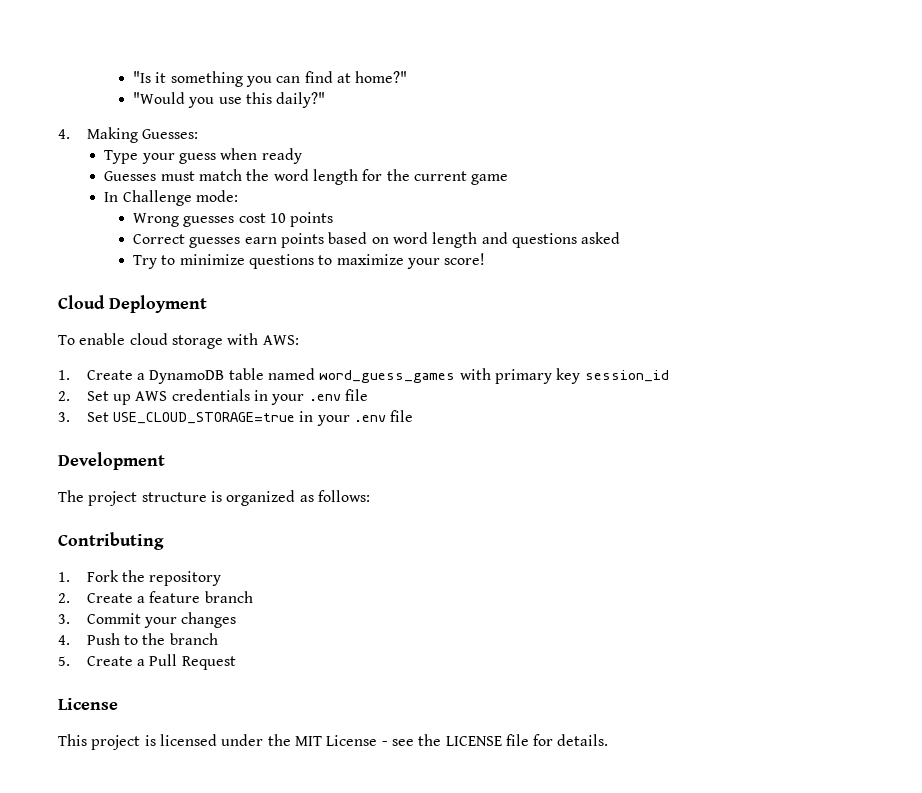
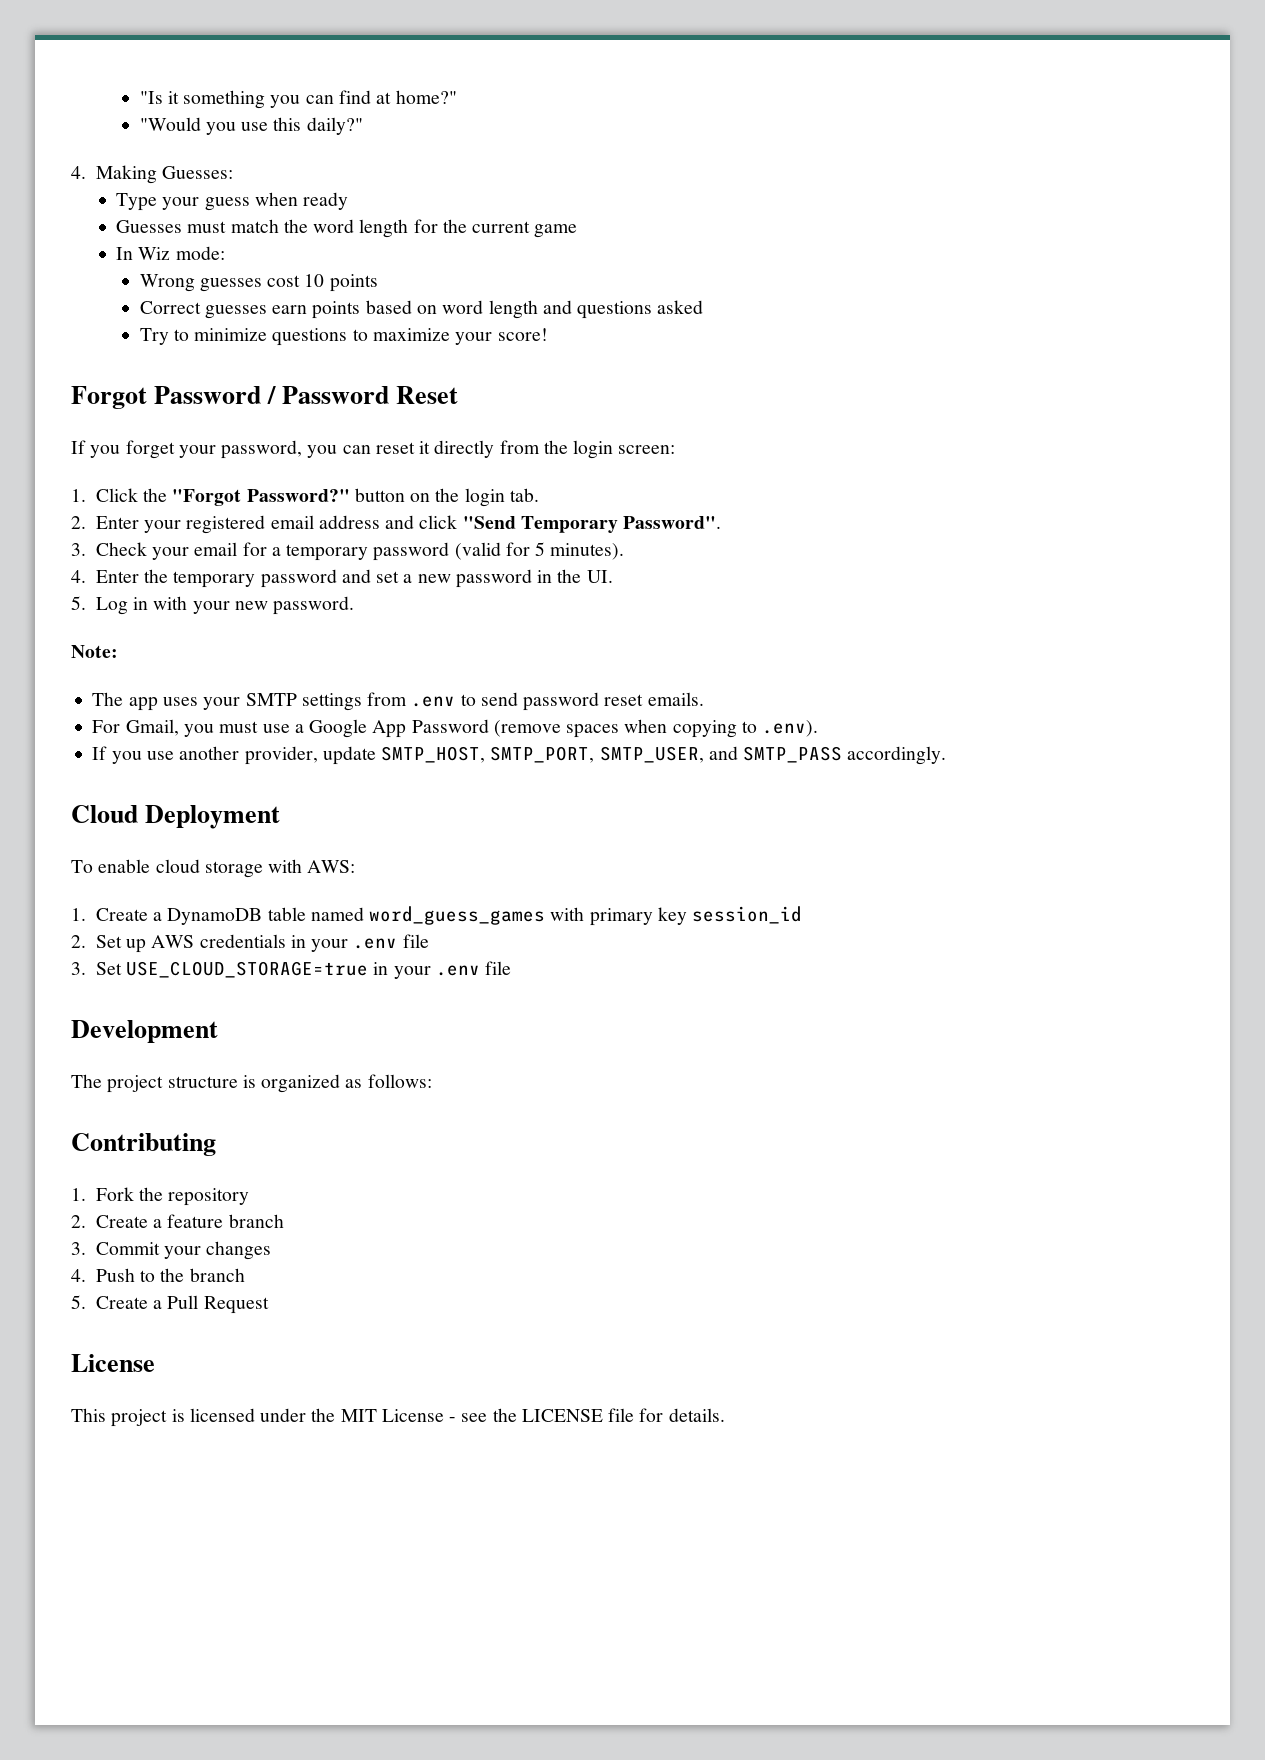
[122,190,192,206] Challenge -> [138,247,171,260] Wiz
(486, 259) none -> [71,386,459,409] [71,440,676,459] [71,488,539,507] [71,515,722,534] [71,542,625,561] [71,569,613,588] [71,596,355,615] [71,645,118,658] [92,692,704,711] [92,719,819,738] [92,746,947,765] // Forgot Password / Password Reset // If you forget your password, you can reset it directly from the login screen: // 1. Click the "Forgot Password?" button on the login tab. // 2. Enter your registered email address and click "Send Temporary Password". // 3. Check your email for a temporary password (valid for 5 minutes). // 4. Enter the temporary password and set a new password in the UI. // 5. Log in with your new password. // Note: // The app uses your SMTP settings from .env to send password reset emails. // For Gmail, you must use a Google App Password (remove spaces when copying to .env). // If you use another provider, update SMTP_HOST, SMTP_PORT, SMTP_USER, and SMTP_PASS accordingly.

